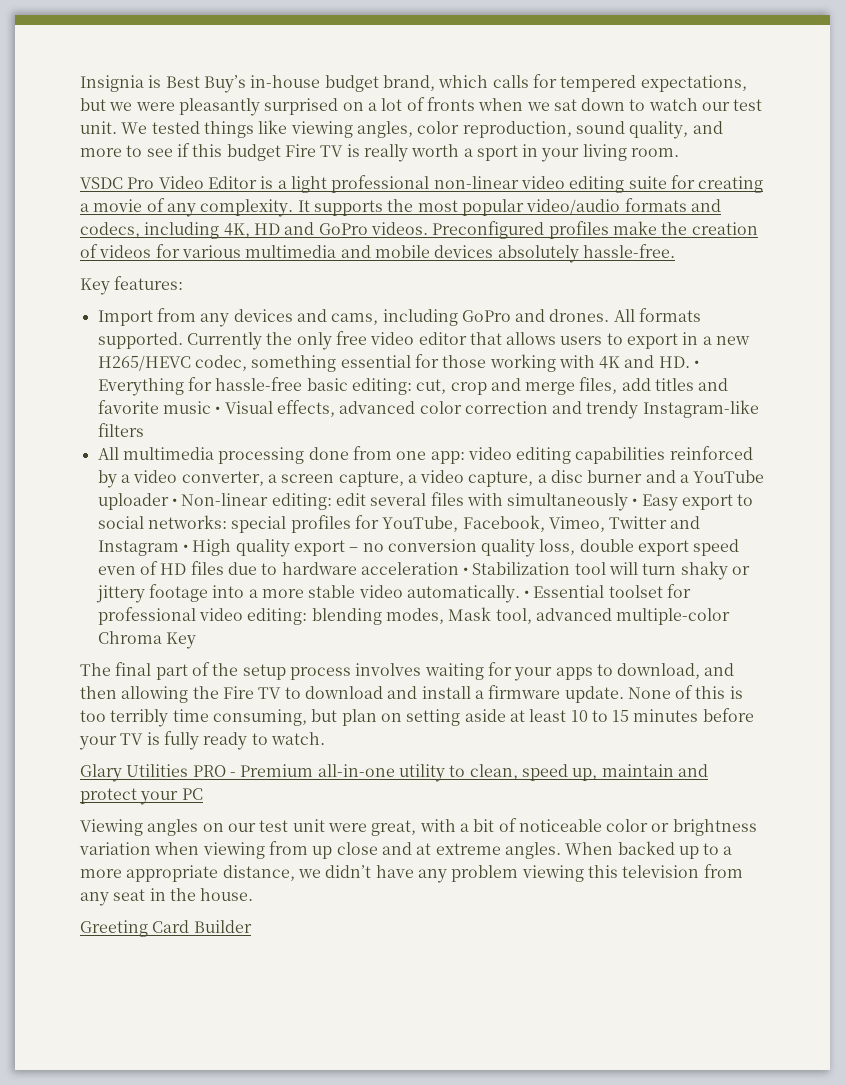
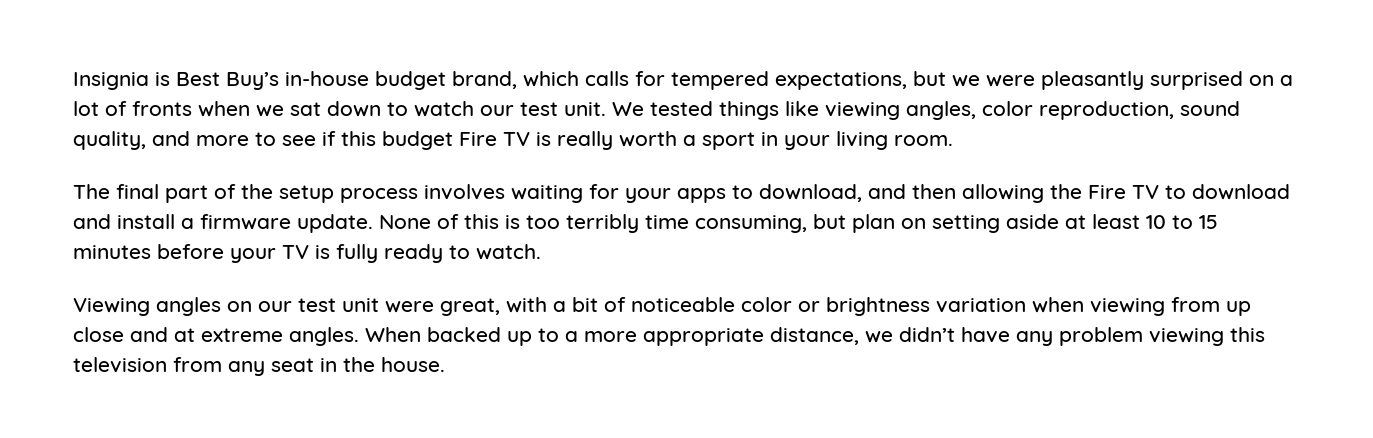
[80,175,764,193] [80,198,721,217] [80,221,758,239] [80,244,675,263] [80,276,184,295] [97,308,702,327] [97,331,751,350] [97,354,700,372] [97,377,729,396] [97,400,759,419] [97,423,144,437] [97,446,753,464] [97,470,765,488] [97,492,754,511] [97,515,701,533] [97,539,740,557] [97,561,751,580] [95,584,692,603] [97,607,731,625] [97,631,196,649] // VSDC Pro Video Editor is a light professional non-linear video editing suite for creating a movie of any complexity. It supports the most popular video/audio formats and codecs, including 4K, HD and GoPro videos. Preconfigured profiles make the creation of videos for various multimedia and mobile devices absolutely hassle-free. // Key features: // Import from any devices and cams, including GoPro and drones. All formats supported. Сurrently the only free video editor that allows users to export in a new H265/HEVC codec, something essential for those working with 4K and HD. • Everything for hassle-free basic editing: cut, crop and merge files, add titles and favorite music • Visual effects, advanced color correction and trendy Instagram-like filters // All multimedia processing done from one app: video editing capabilities reinforced by a video converter, a screen capture, a video capture, a disc burner and a YouTube uploader • Non-linear editing: edit several files with simultaneously • Easy export to social networks: special profiles for YouTube, Facebook, Vimeo, Twitter and Instagram • High quality export – no conversion quality loss, double export speed even of HD files due to hardware acceleration • Stabilization tool will turn shaky or jittery footage into a more stable video automatically. • Essential toolset for professional video editing: blending modes, Mask tool, advanced multiple-color Chroma Key -> (953, 140) none
[80,764,708,782] [80,788,203,805] // Glary Utilities PRO - Premium all-in-one utility to clean, speed up, maintain and protect your PC -> (541, 252) none
[80,920,252,937] // Greeting Card Builder -> (445, 364) none

